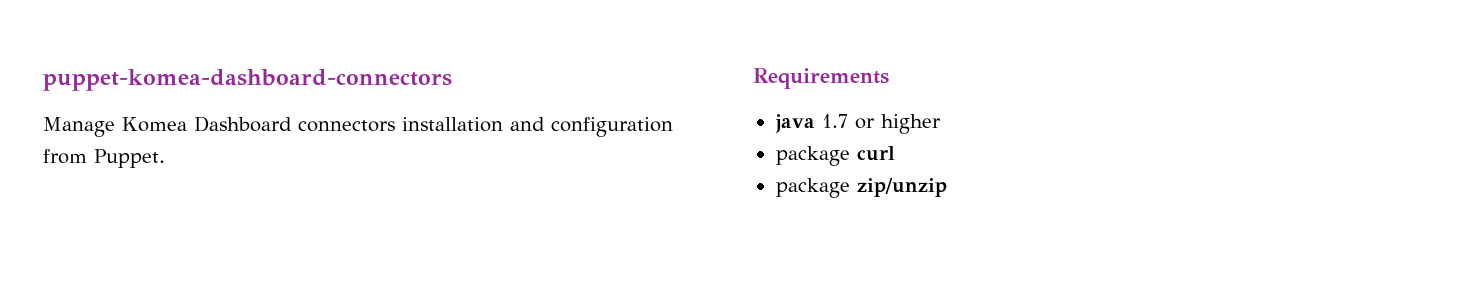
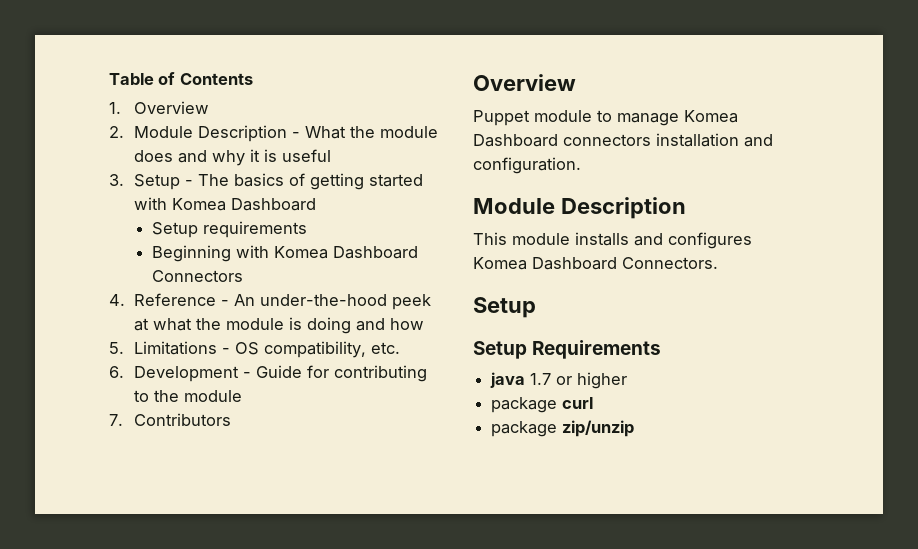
[43,69,452,91] [43,117,115,137] puppet-komea-dashboard-connectors // Manage -> [109,72,253,85] [109,101,209,114] [109,125,438,142] [133,149,331,166] [109,173,423,190] [133,197,316,211] [152,221,308,238] [152,245,419,262] [152,270,244,282] [109,293,431,310] [133,317,424,334] [109,341,400,358] [109,365,427,382] [133,390,242,402] [109,413,231,426] [473,74,576,91] [473,110,679,126] Table of Contents // 1. Overview // 2. Module Description - What the module does and why it is useful // 3. Setup - The basics of getting started with Komea Dashboard // Setup requirements // Beginning with Komea Dashboard Connectors // 4. Reference - An under-the-hood peek at what the module is doing and how // 5. Limitations - OS compatibility, etc. // 6. Development - Guide for contributing to the module // 7. Contributors // Overview // Puppet module to manage
[551,117,673,137] [43,149,165,168] configuration from Puppet. // -> [473,157,581,174] [473,197,686,219] [473,232,752,249] [473,257,718,270] [473,297,536,318] [473,341,527,359] configuration. // Module Description // This module installs and configures Komea Dashboard Connectors. // Setup // Setup

